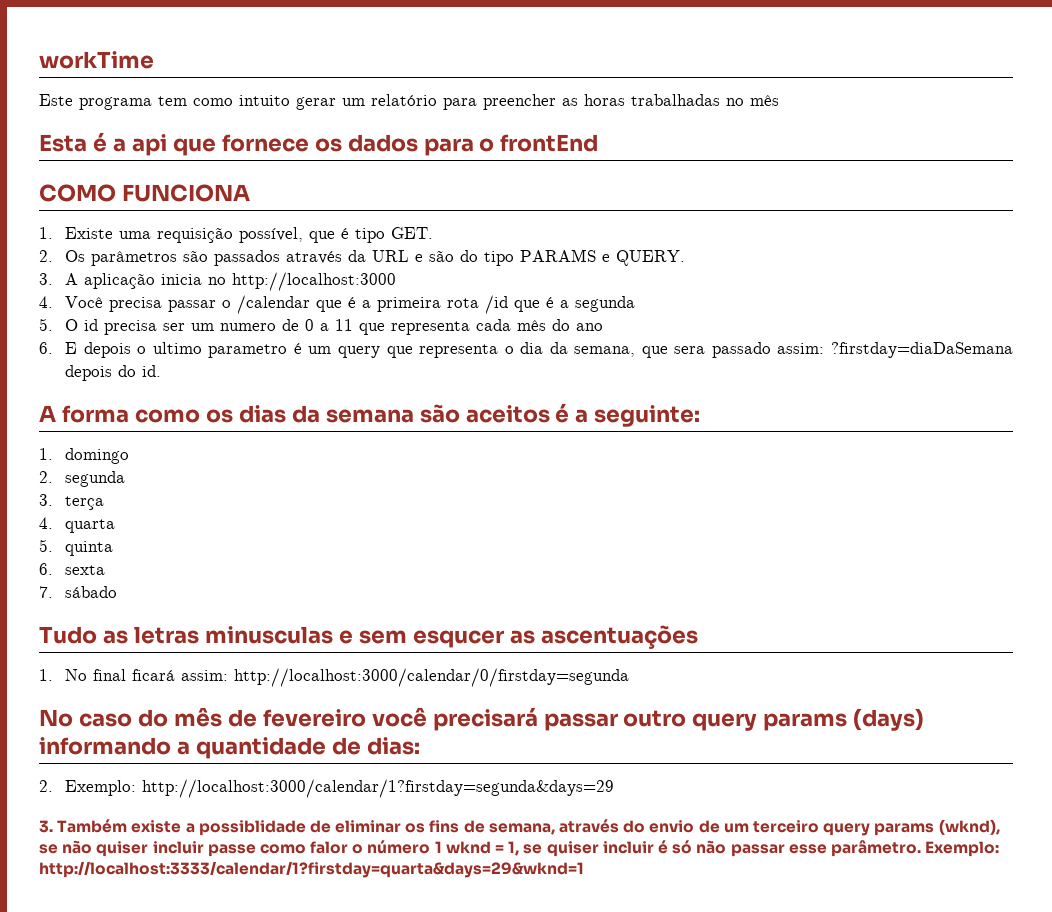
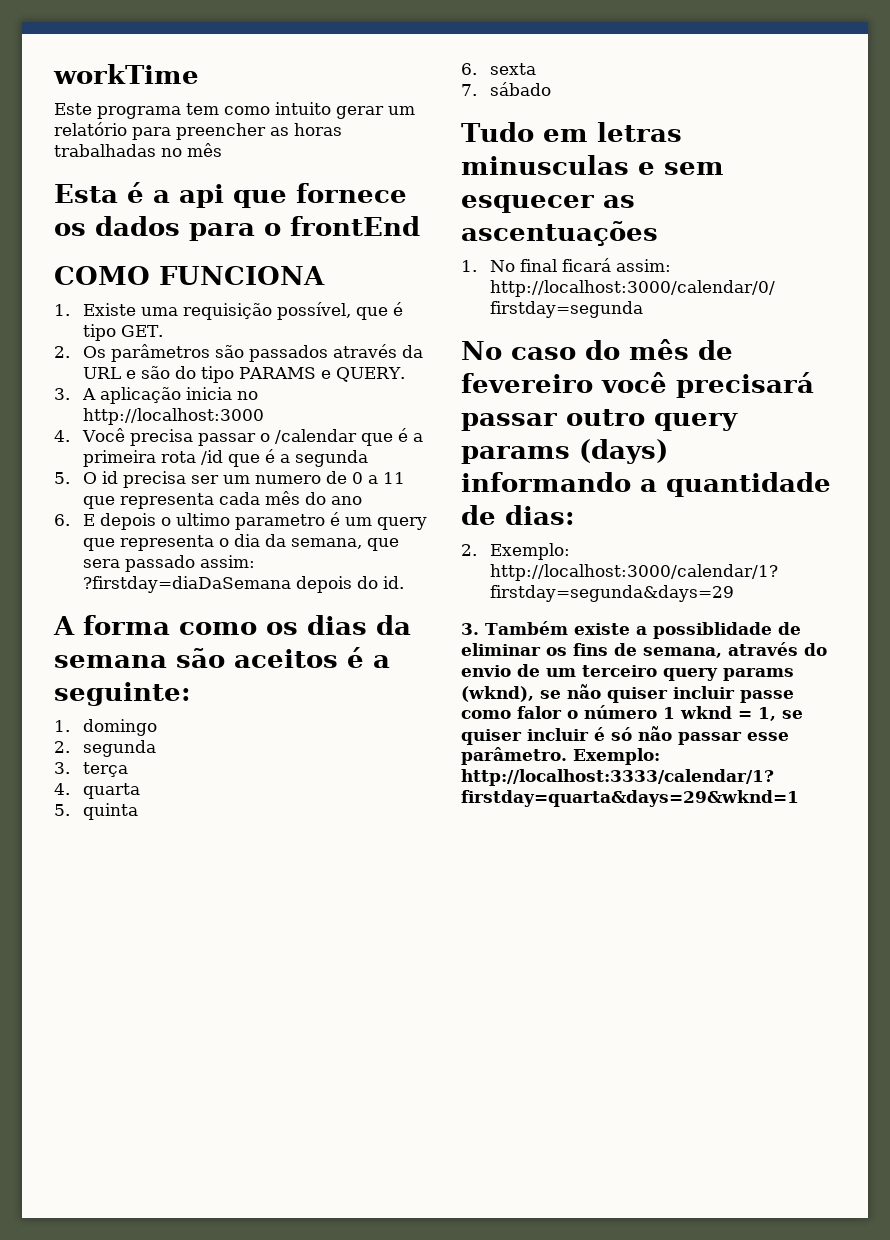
[102,630,128,644] as -> [542,129,588,142] em
[412,630,505,648] esqucer -> [461,195,594,213] esquecer

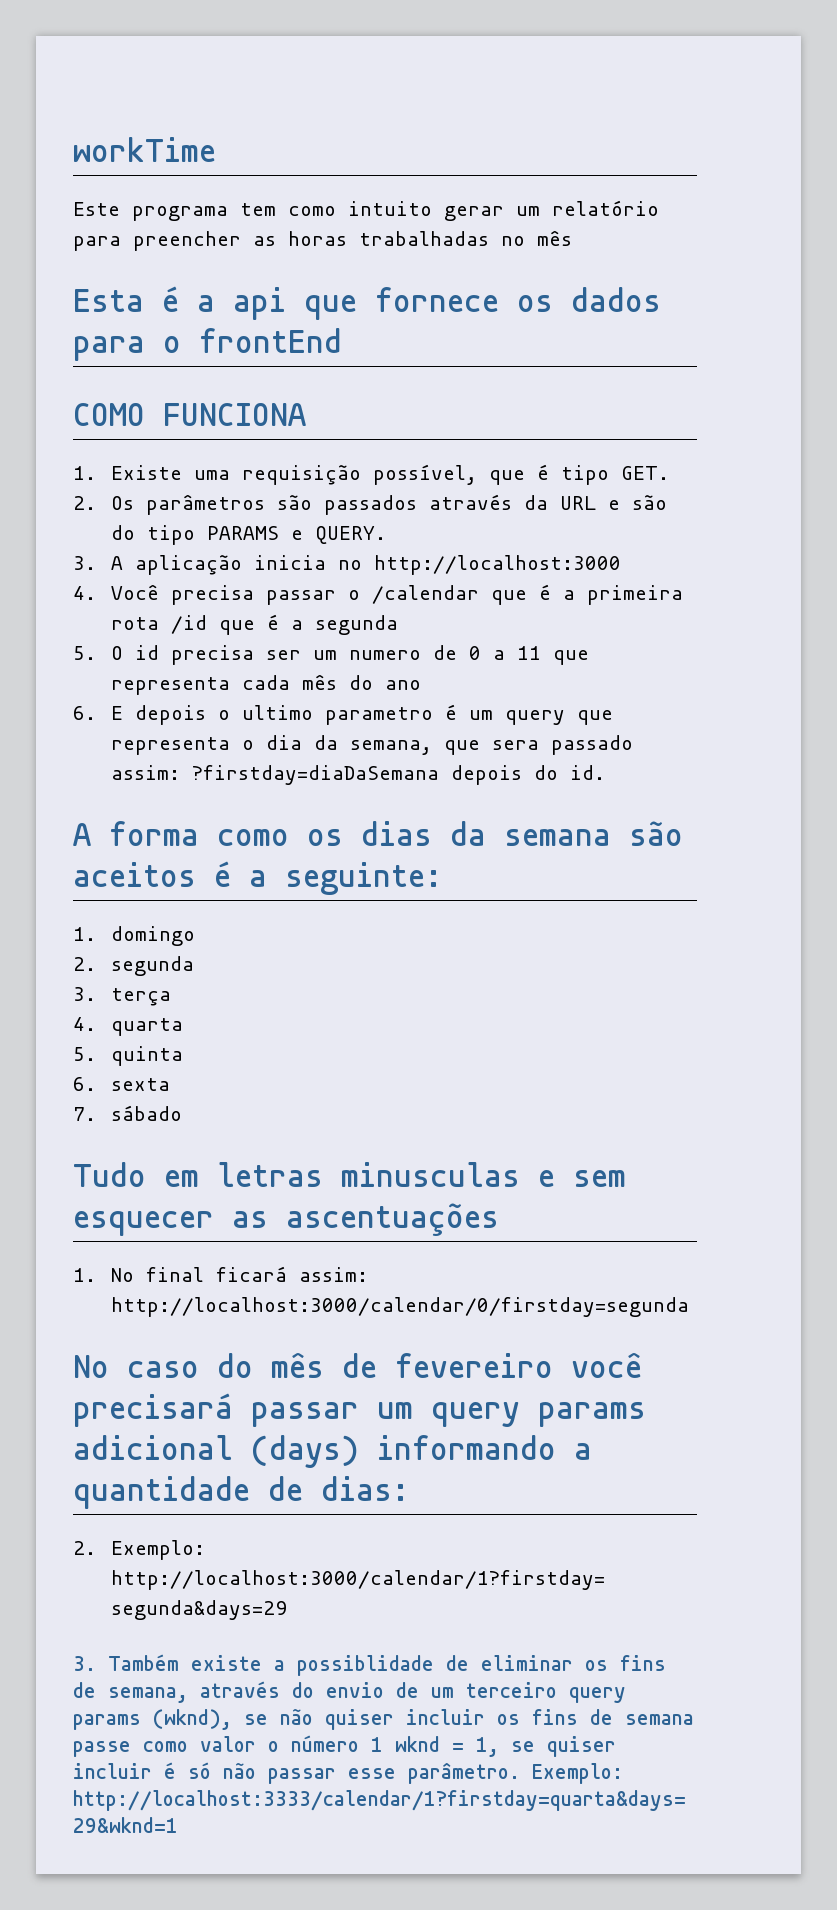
[566,409,738,431] [461,446,570,464] outro query params -> [377,1402,646,1427] [73,1435,233,1460] um query params adicional
(735, 692) none -> [497,1709,694,1725] os fins de semana
[517,706,562,719] falor -> [200,1736,256,1752] valor

